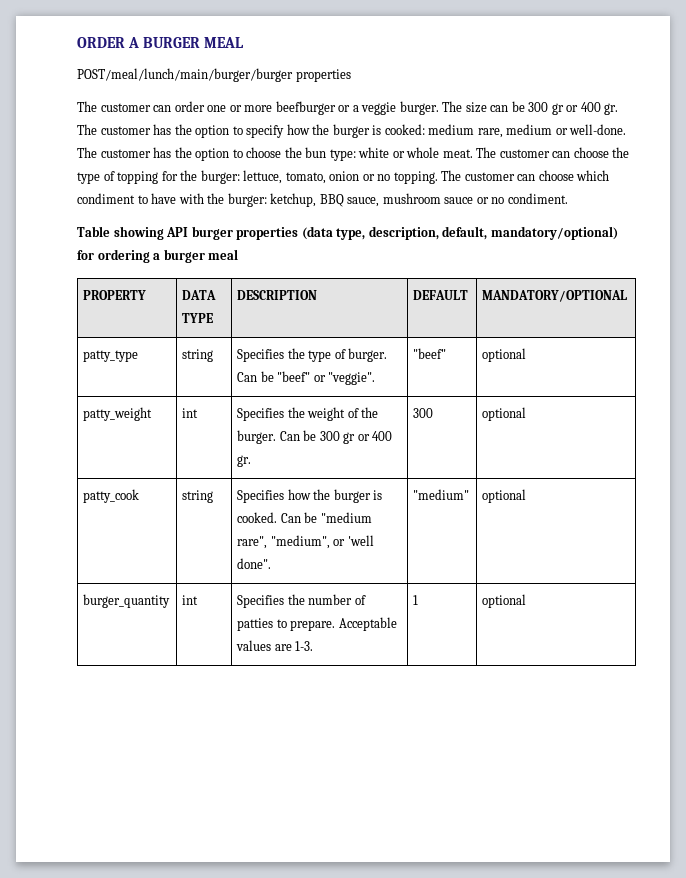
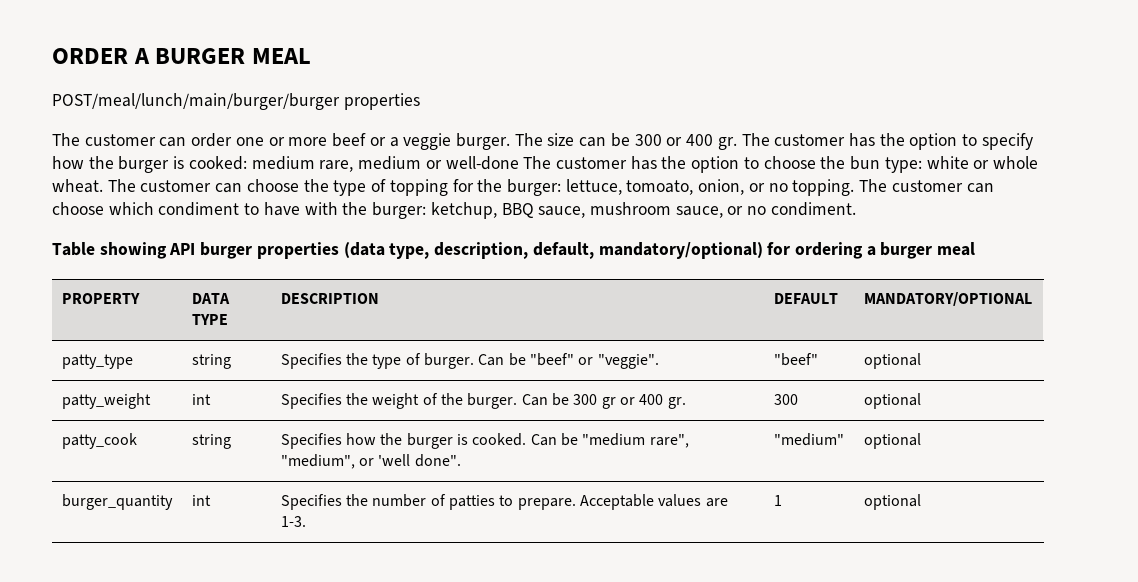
[275,101,336,115] beefburger -> [332,133,367,147] beef
[551,103,564,115] gr -> (662, 140) none
[569,124,627,135] well-done. -> [445,156,519,170] well-done
[442,149,473,158] meat. -> [52,179,103,193] wheat.
[285,171,360,184] tomato, onion -> [626,179,745,195] tomoato, onion,
[444,197,474,204] sauce -> [675,206,723,218] sauce,

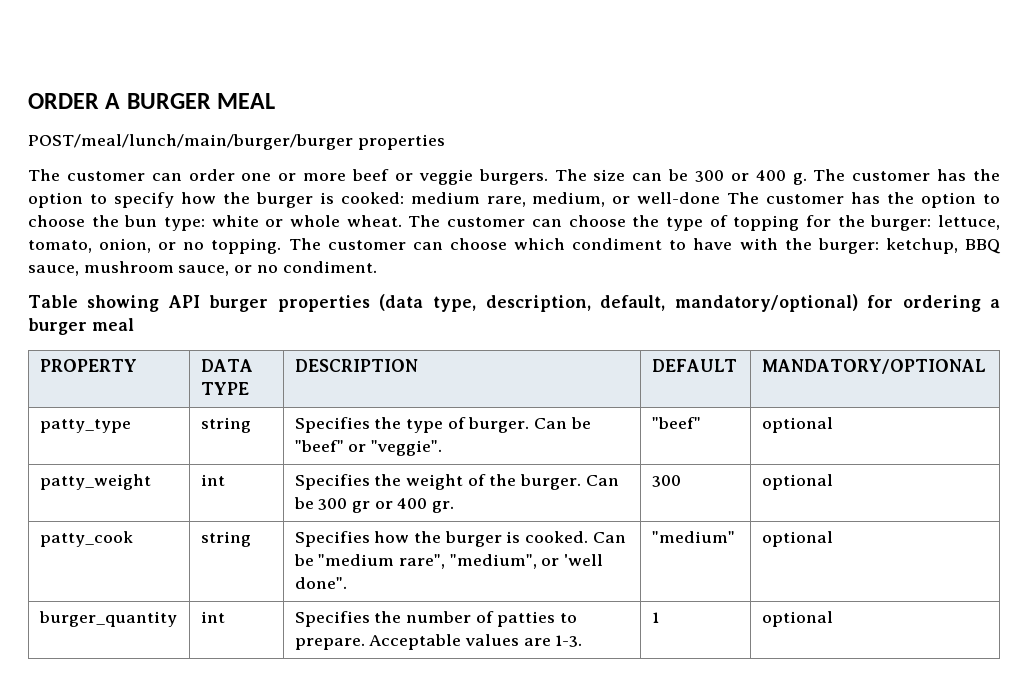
[389,133,510,150] a veggie burger. -> [418,169,548,185] veggie burgers.
[717,137,737,150] gr. -> [792,173,807,185] g.
[358,156,422,170] medium -> [532,192,606,207] medium,
[626,180,694,195] tomoato, -> [28,240,92,253] tomato,

